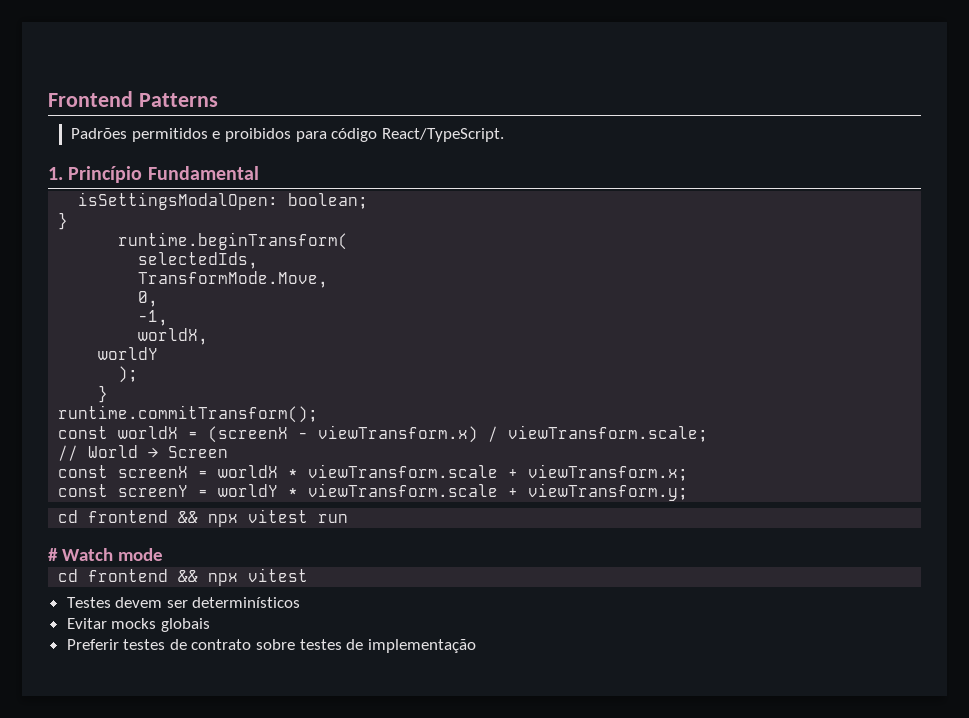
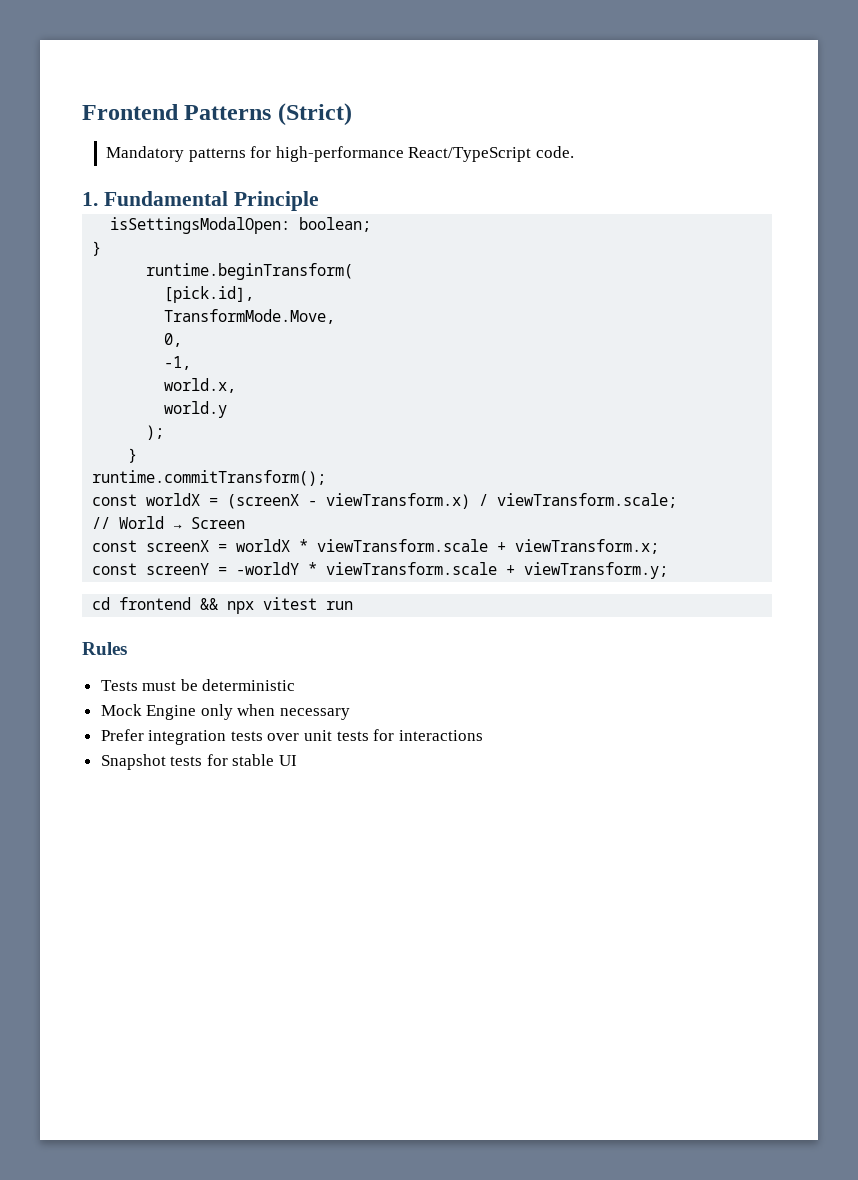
[71,128,504,142] // Padrões permitidos e proibidos para código React/TypeScript. -> [277,103,352,126] [106,146,575,162] (Strict) // Mandatory patterns for high-performance React/TypeScript code.
[68,166,143,183] Princípio -> (98, 199) none
(259, 173) none -> [233,191,319,211] Principle
[138,252,259,269] selectedIds, -> [164,286,255,303] [pick.id],
[138,328,209,345] [98,347,159,360] worldX, // worldY -> [164,378,237,393] [164,401,228,418] world.x, // world.y
[218,484,279,497] worldY -> [236,562,300,575] -worldY
[48,548,163,561] [58,568,309,586] [66,597,301,608] [66,618,210,632] [66,639,476,653] # Watch mode // cd frontend && npx vitest // Testes devem ser determinísticos // Evitar mocks globais // Preferir testes de contrato sobre testes de implementação -> [82,642,127,655] [100,679,296,691] [100,704,351,720] [100,729,483,745] [100,754,298,770] Rules // Tests must be deterministic // Mock Engine only when necessary // Prefer integration tests over unit tests for interactions // Snapshot tests for stable UI

